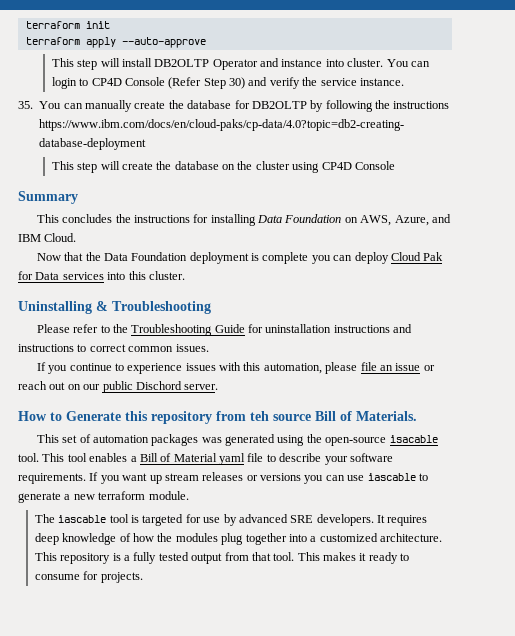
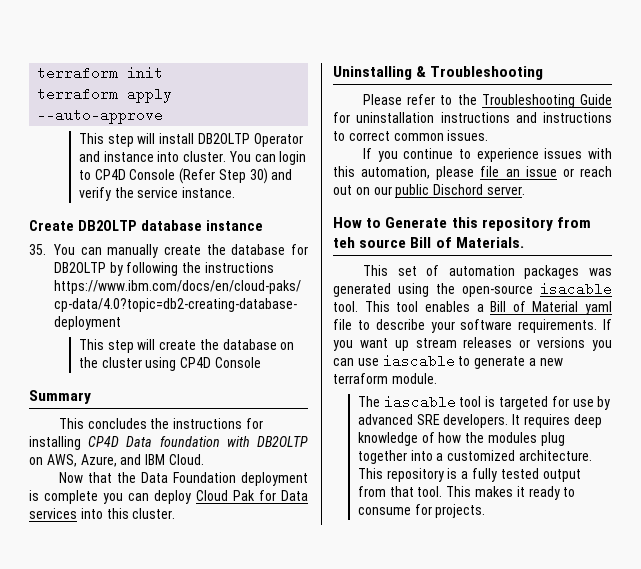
(404, 82) none -> [29,220,263,231] // Create DB2OLTP database instance
[257,214,342,223] Data Foundation -> [88,436,309,447] CP4D Data foundation with DB2OLTP

